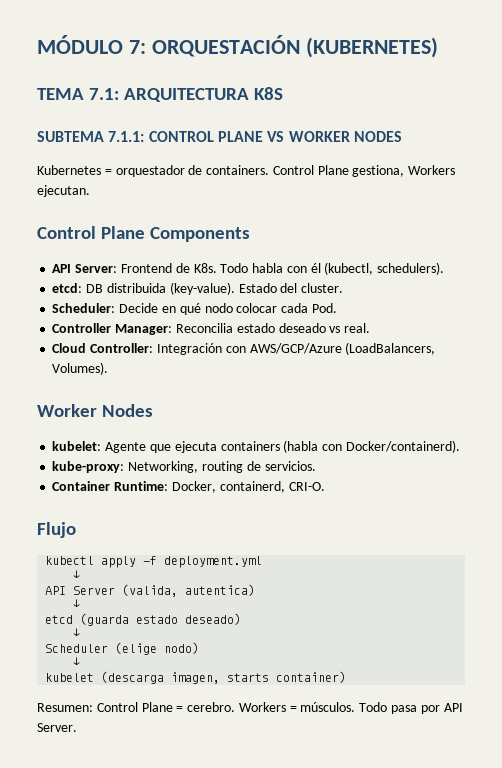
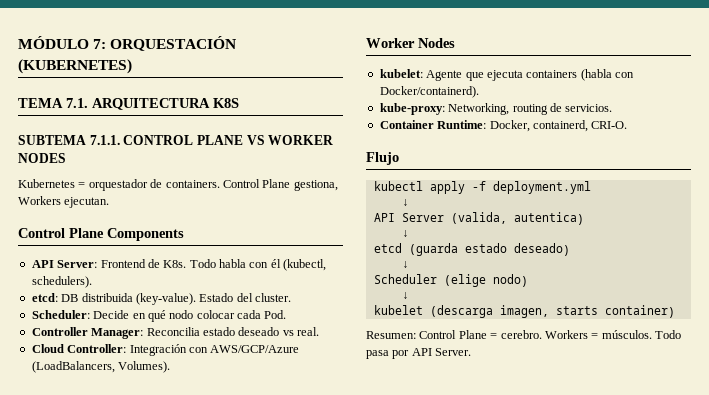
[89,88,120,100] 7.1: -> [66,98,88,108] 7.1.
[108,131,145,142] 7.1.1: -> [89,135,120,145] 7.1.1.

